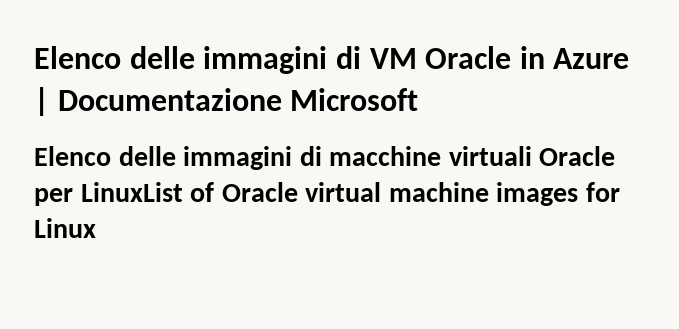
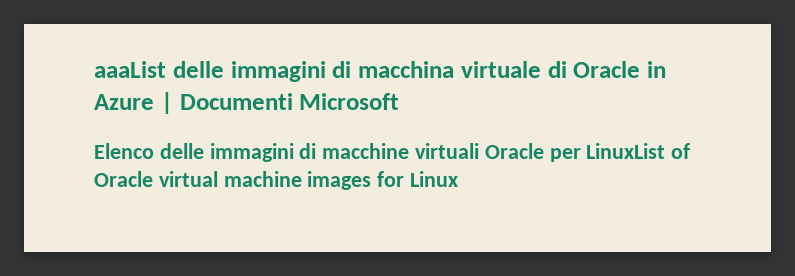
[34,46,417,74] Elenco delle immagini di VM -> [94,61,567,82] aaaList delle immagini di macchina virtuale di
[57,88,282,111] Documentazione -> [179,93,293,110] Documenti

